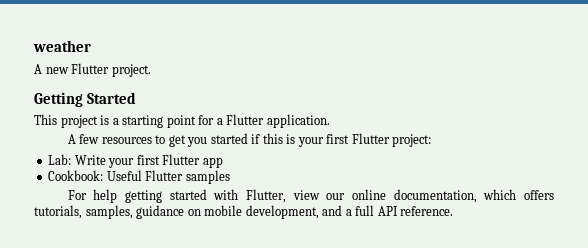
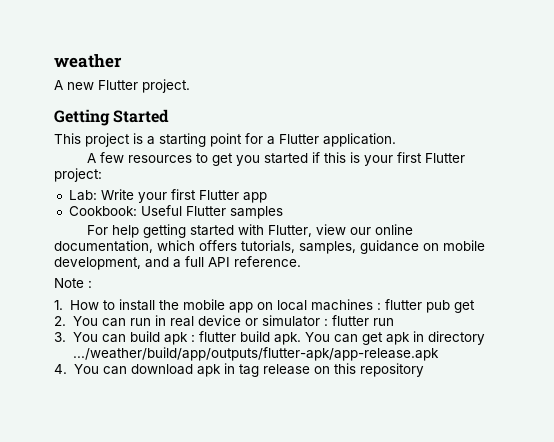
(454, 211) none -> [54,278,92,288] [54,299,475,313] [54,315,394,327] [54,331,485,345] [72,347,439,361] [54,363,424,377] // Note : // 1. How to install the mobile app on local machines : flutter pub get // 2. You can run in real device or simulator : flutter run // 3. You can build apk : flutter build apk. You can get apk in directory .../weather/build/app/outputs/flutter-apk/app-release.apk // 4. You can download apk in tag release on this repository

